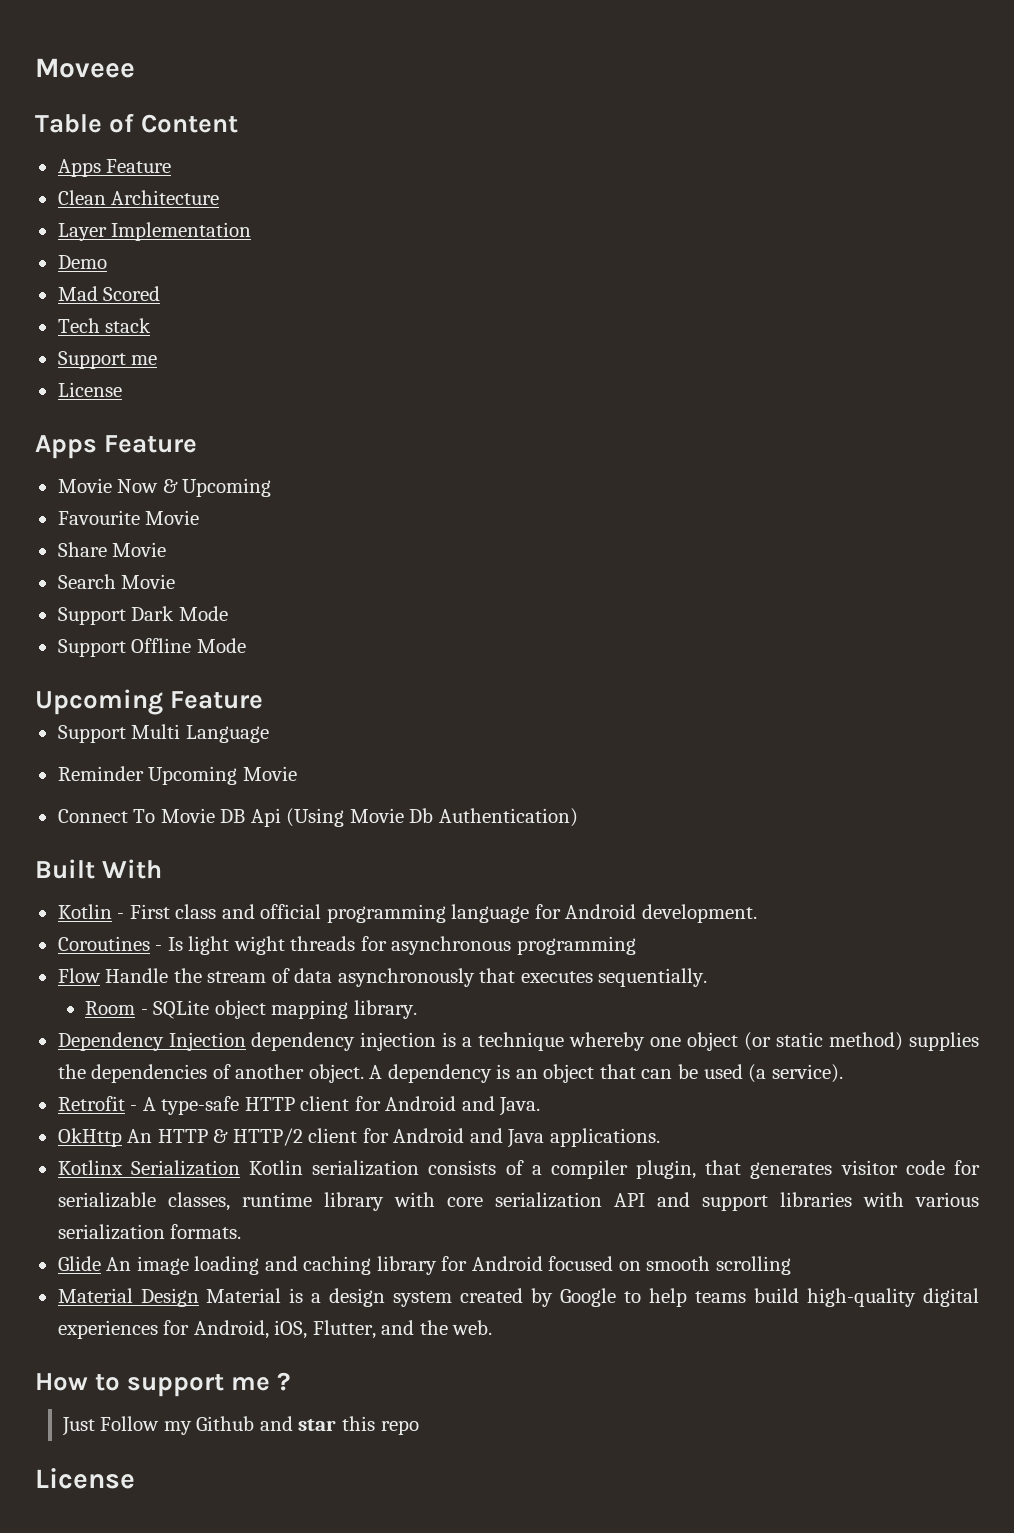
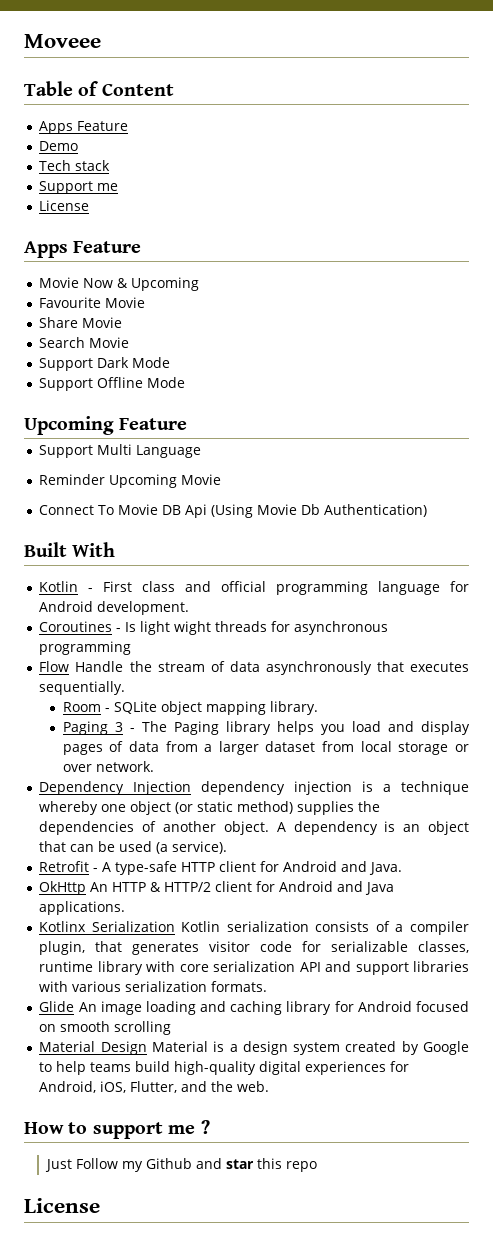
[57,190,220,205] [57,222,252,241] // Clean Architecture // Layer Implementation -> (129, 126) none
[57,286,161,301] // Mad Scored -> (79, 146) none
(418, 1009) none -> [62,721,470,735] [62,741,469,755] [62,761,154,772] // Paging 3 - The Paging library helps you load and display pages of data from a larger dataset from local storage or over network.

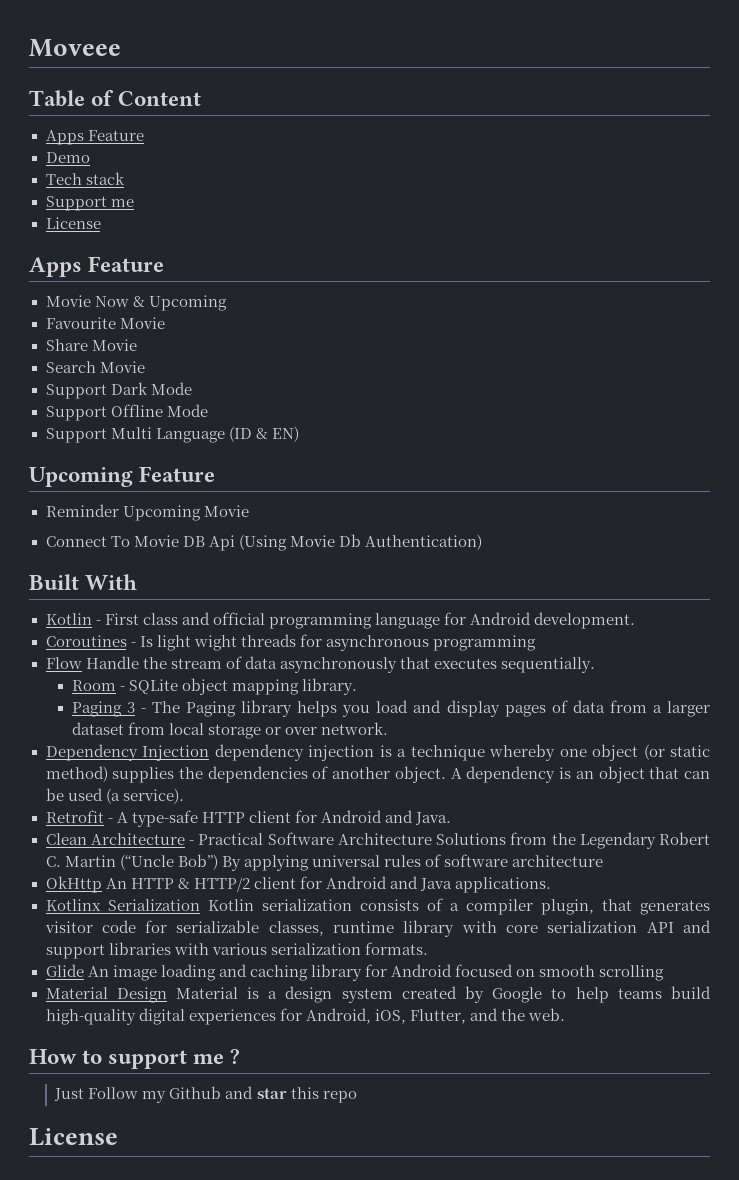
[24,416,188,435] // Upcoming Feature -> (208, 410) none
(202, 451) none -> [228,426,299,442] [29,466,216,487] (ID & EN) // Upcoming Feature
(403, 868) none -> [45,832,710,849] [45,854,603,871] // Clean Architecture - Practical Software Architecture Solutions from the Legendary Robert C. Martin (“Uncle Bob”) By applying universal rules of software architecture

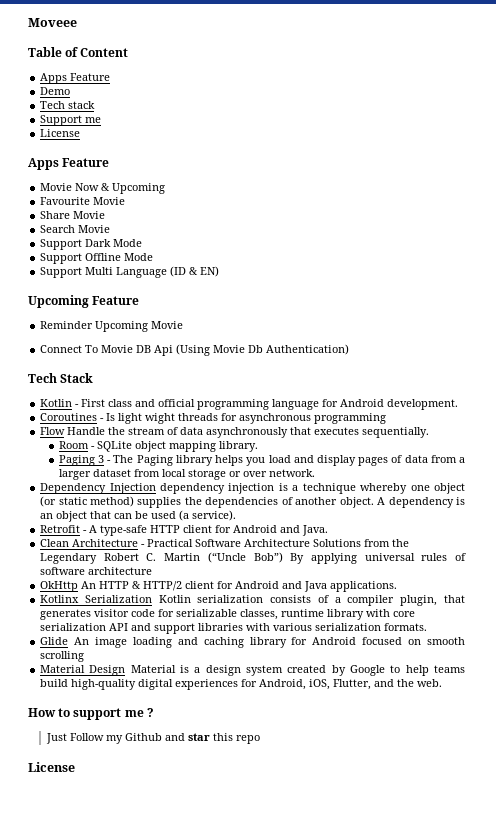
[29,574,138,590] Built With -> [28,373,94,383] Tech Stack

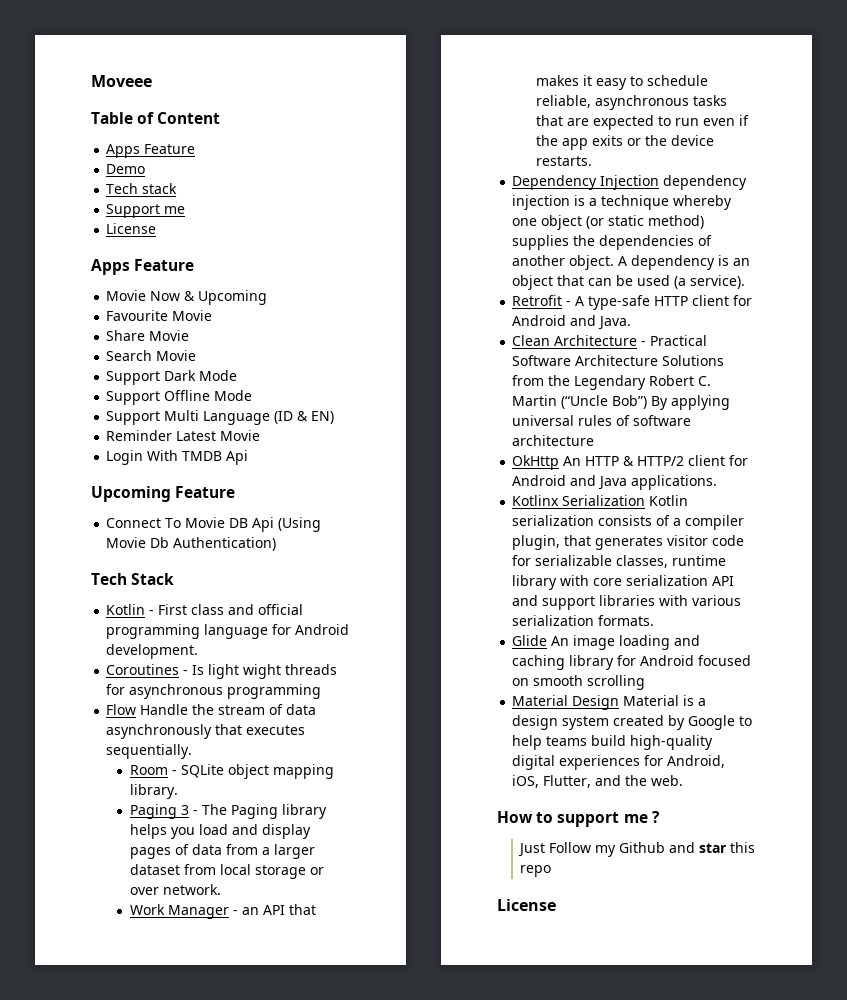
(220, 271) none -> [106,430,261,441] [106,450,249,465] // Reminder Latest Movie // Login With TMDB Api
[40,321,184,332] // Reminder Upcoming Movie -> (236, 492) none
(315, 473) none -> [129,904,316,919] [535,75,708,90] [535,95,727,110] [535,115,749,130] [535,135,714,150] [535,156,592,166] // Work Manager - an API that makes it easy to schedule reliable, asynchronous tasks that are expected to run even if the app exits or the device restarts.

